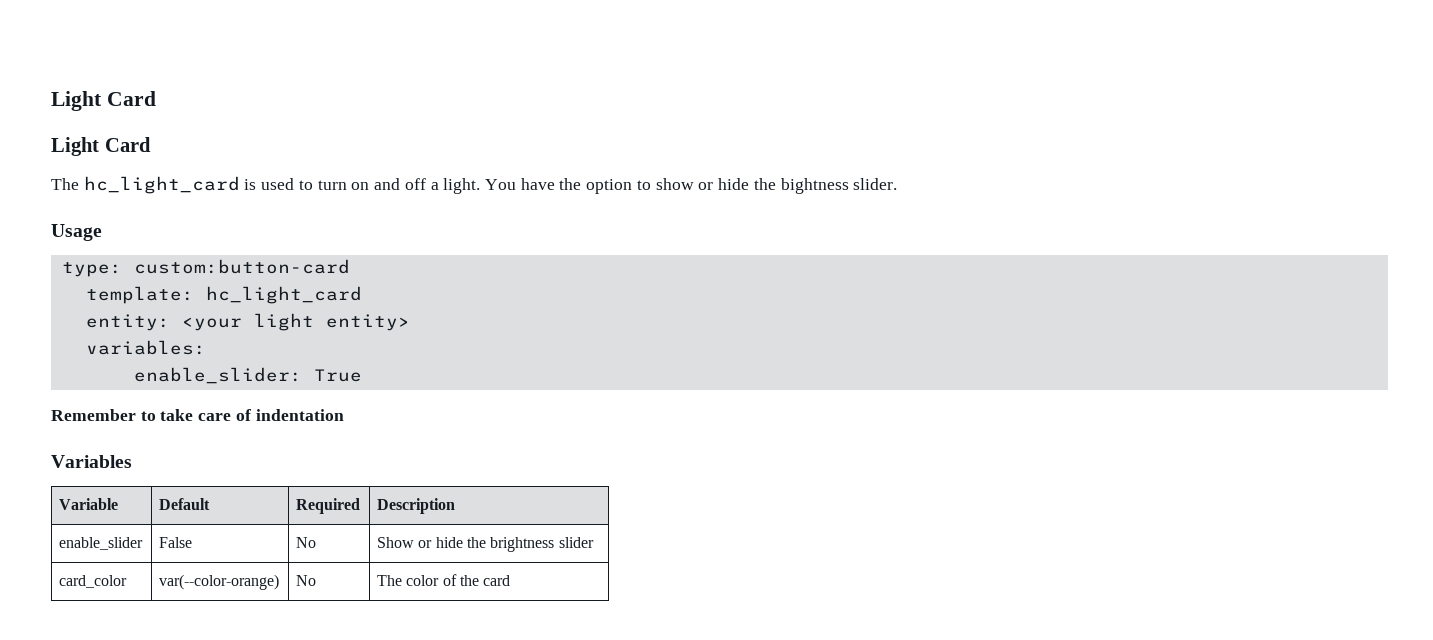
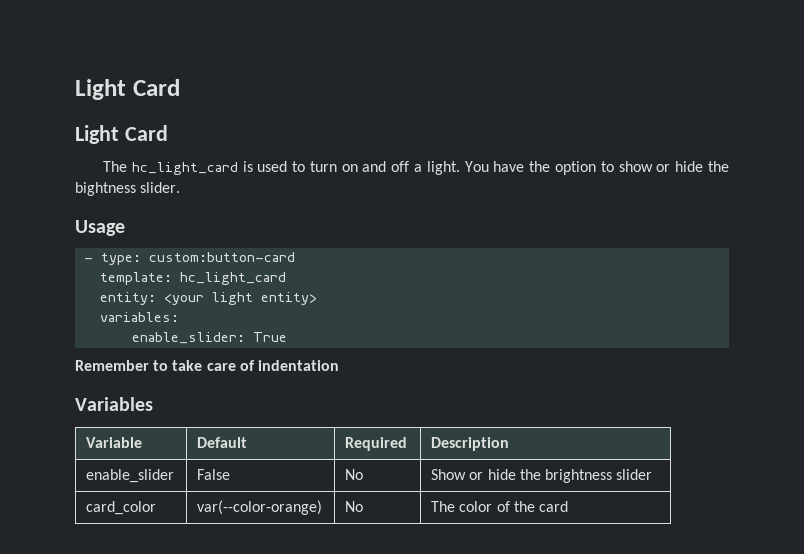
(102, 232) none -> [84,258,94,262] -

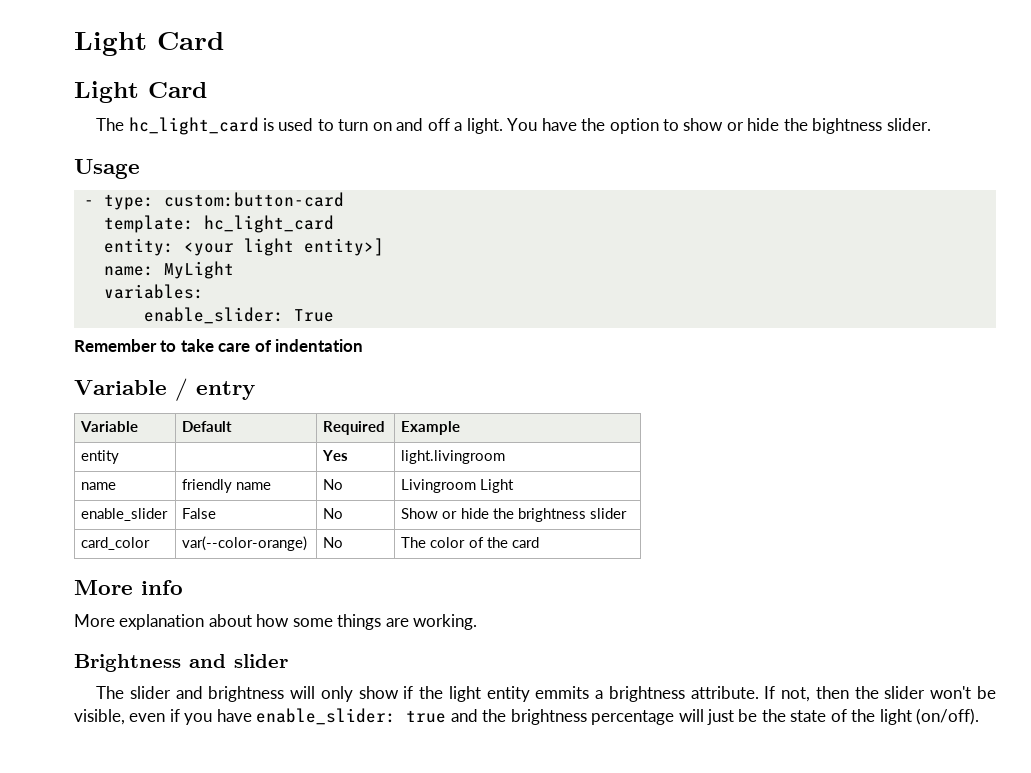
[261,292,318,305] entity> -> [303,238,384,256] [103,261,234,279] entity>] // name: MyLight
[75,397,153,411] Variables -> [74,378,255,401] Variable / entry
[431,437,510,451] Description -> [401,421,461,435] [81,450,120,464] [322,450,349,461] [401,450,506,464] [81,482,117,490] [182,479,272,493] [323,479,344,490] [401,479,515,493] Example // entity | | Yes | light.livingroom // name | friendly name | No | Livingroom Light
(568, 506) none -> [74,580,183,595] [74,614,478,630] [74,654,288,672] [96,686,996,702] [74,708,980,725] // More info // More explanation about how some things are working. // Brightness and slider // The slider and brightness will only show if the light entity emmits a brightness attribute. If not, then the slider won't be visible, even if you have enable_slider: true and the brightness percentage will just be the state of the light (on/off).

